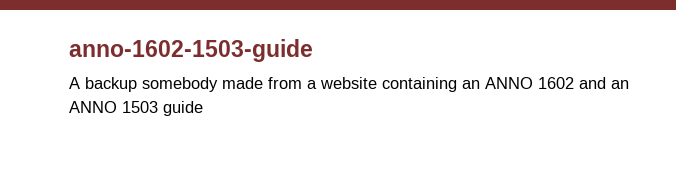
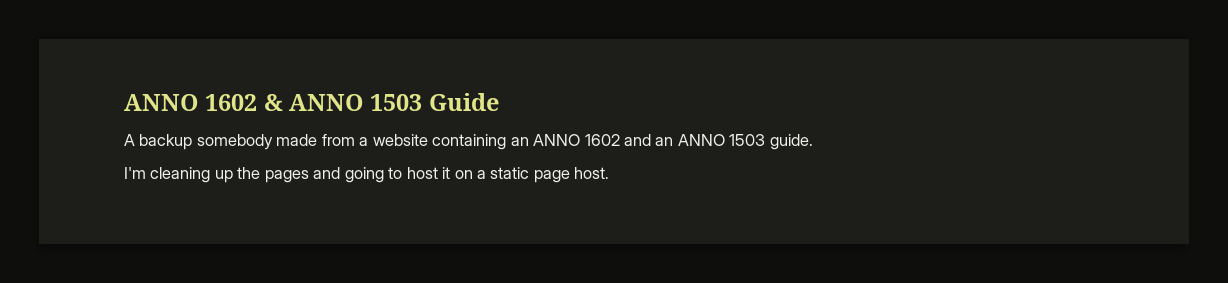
[69,39,313,62] anno-1602-1503-guide -> [124,93,499,111] ANNO 1602 & ANNO 1503 Guide
[163,101,203,116] guide -> [769,134,813,150] [124,167,610,183] guide. // I'm cleaning up the pages and going to host it on a static page host.

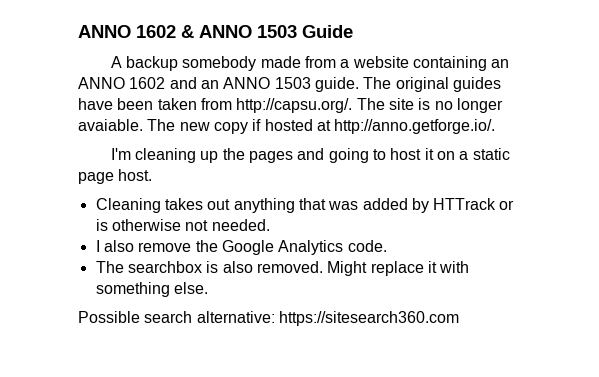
(813, 142) none -> [363,77,501,92] [78,98,503,113] [78,119,496,134] The original guides have been taken from http://capsu.org/. The site is no longer avaiable. The new copy if hosted at http://anno.getforge.io/.
(610, 173) none -> [95,198,515,213] [95,219,270,231] [95,240,387,255] [95,261,470,276] [95,282,208,297] [78,311,459,326] // Cleaning takes out anything that was added by HTTrack or is otherwise not needed. // I also remove the Google Analytics code. // The searchbox is also removed. Might replace it with something else. // Possible search alternative: https://sitesearch360.com

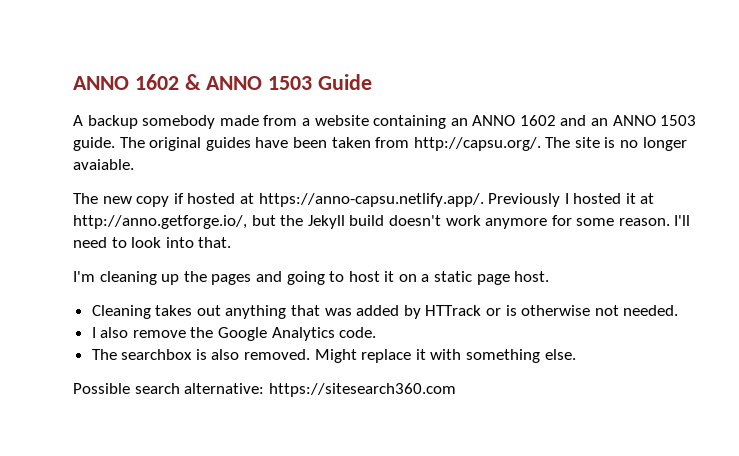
(143, 125) none -> (134, 164) //
[334,119,496,134] http://anno.getforge.io/. -> [258,193,655,207] [73,215,691,229] [73,237,232,248] https://anno-capsu.netlify.app/. Previously I hosted it at http://anno.getforge.io/, but the Jekyll build doesn't work anymore for some reason. I'll need to look into that.

